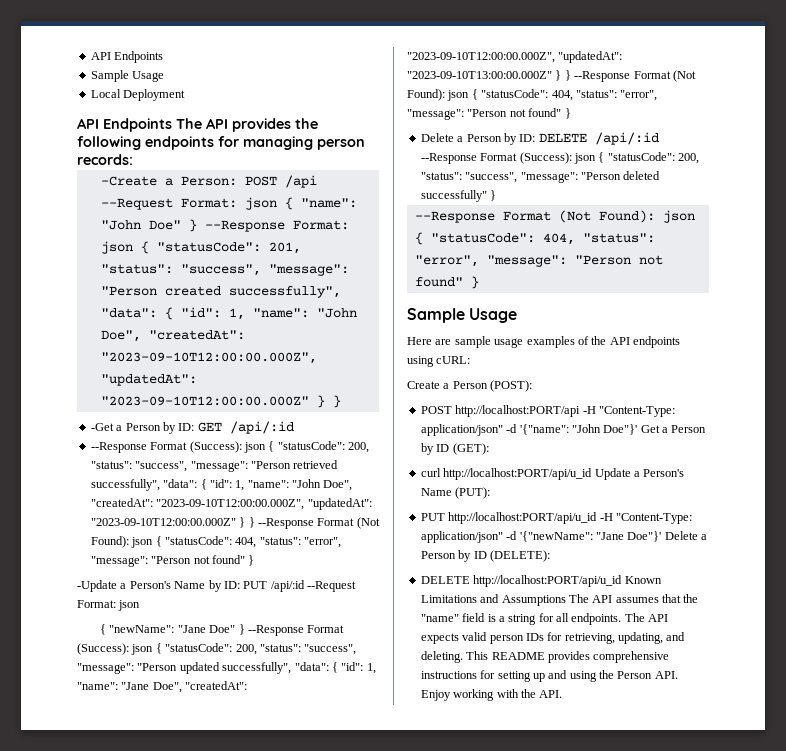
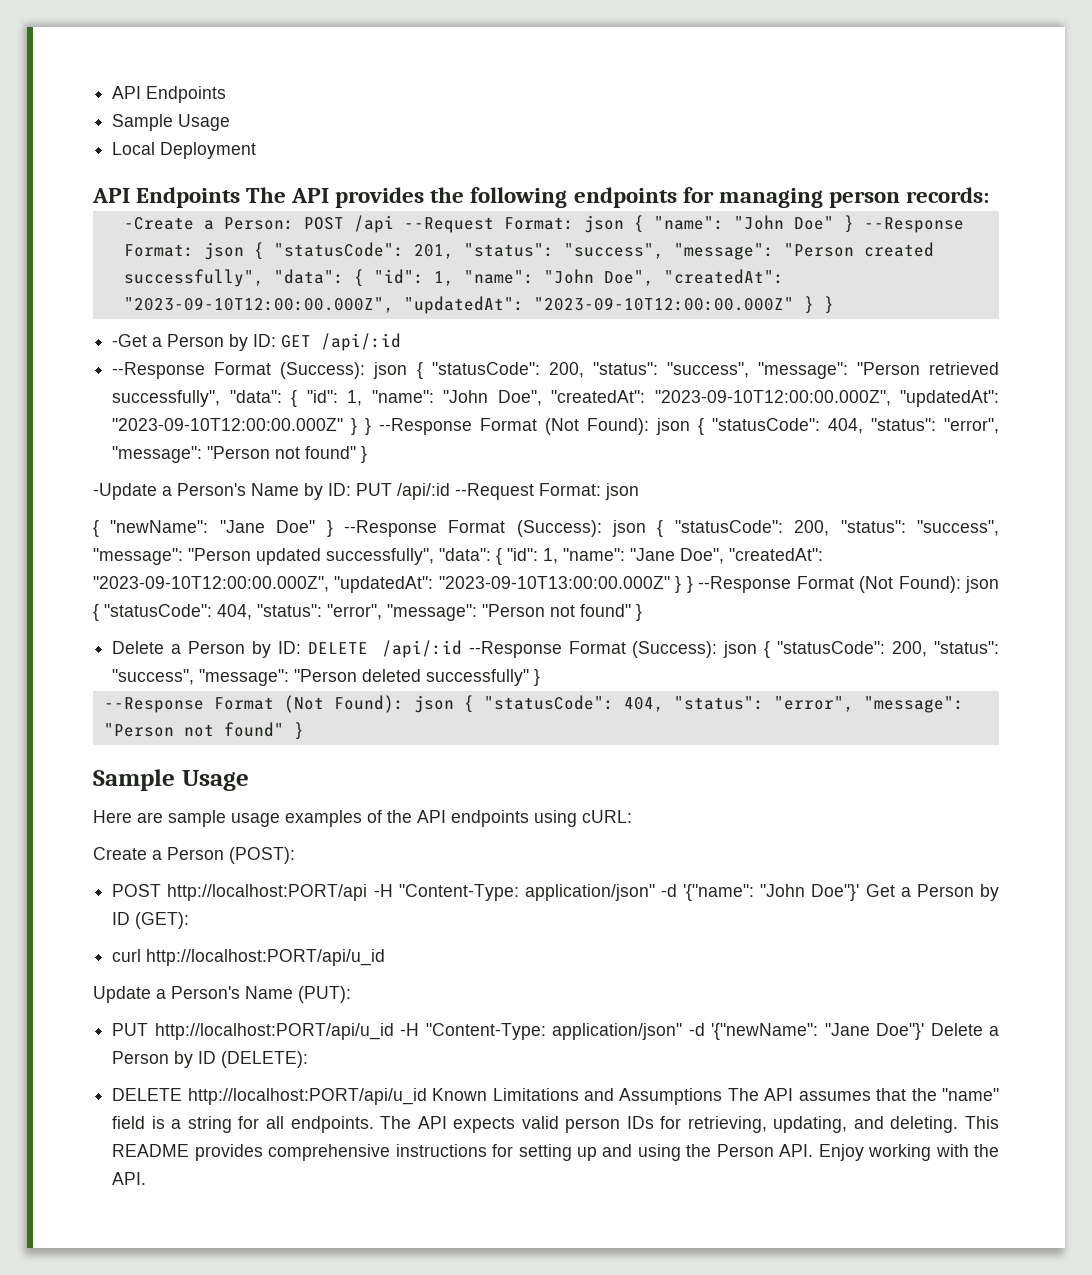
(593, 474) none -> (386, 957) //

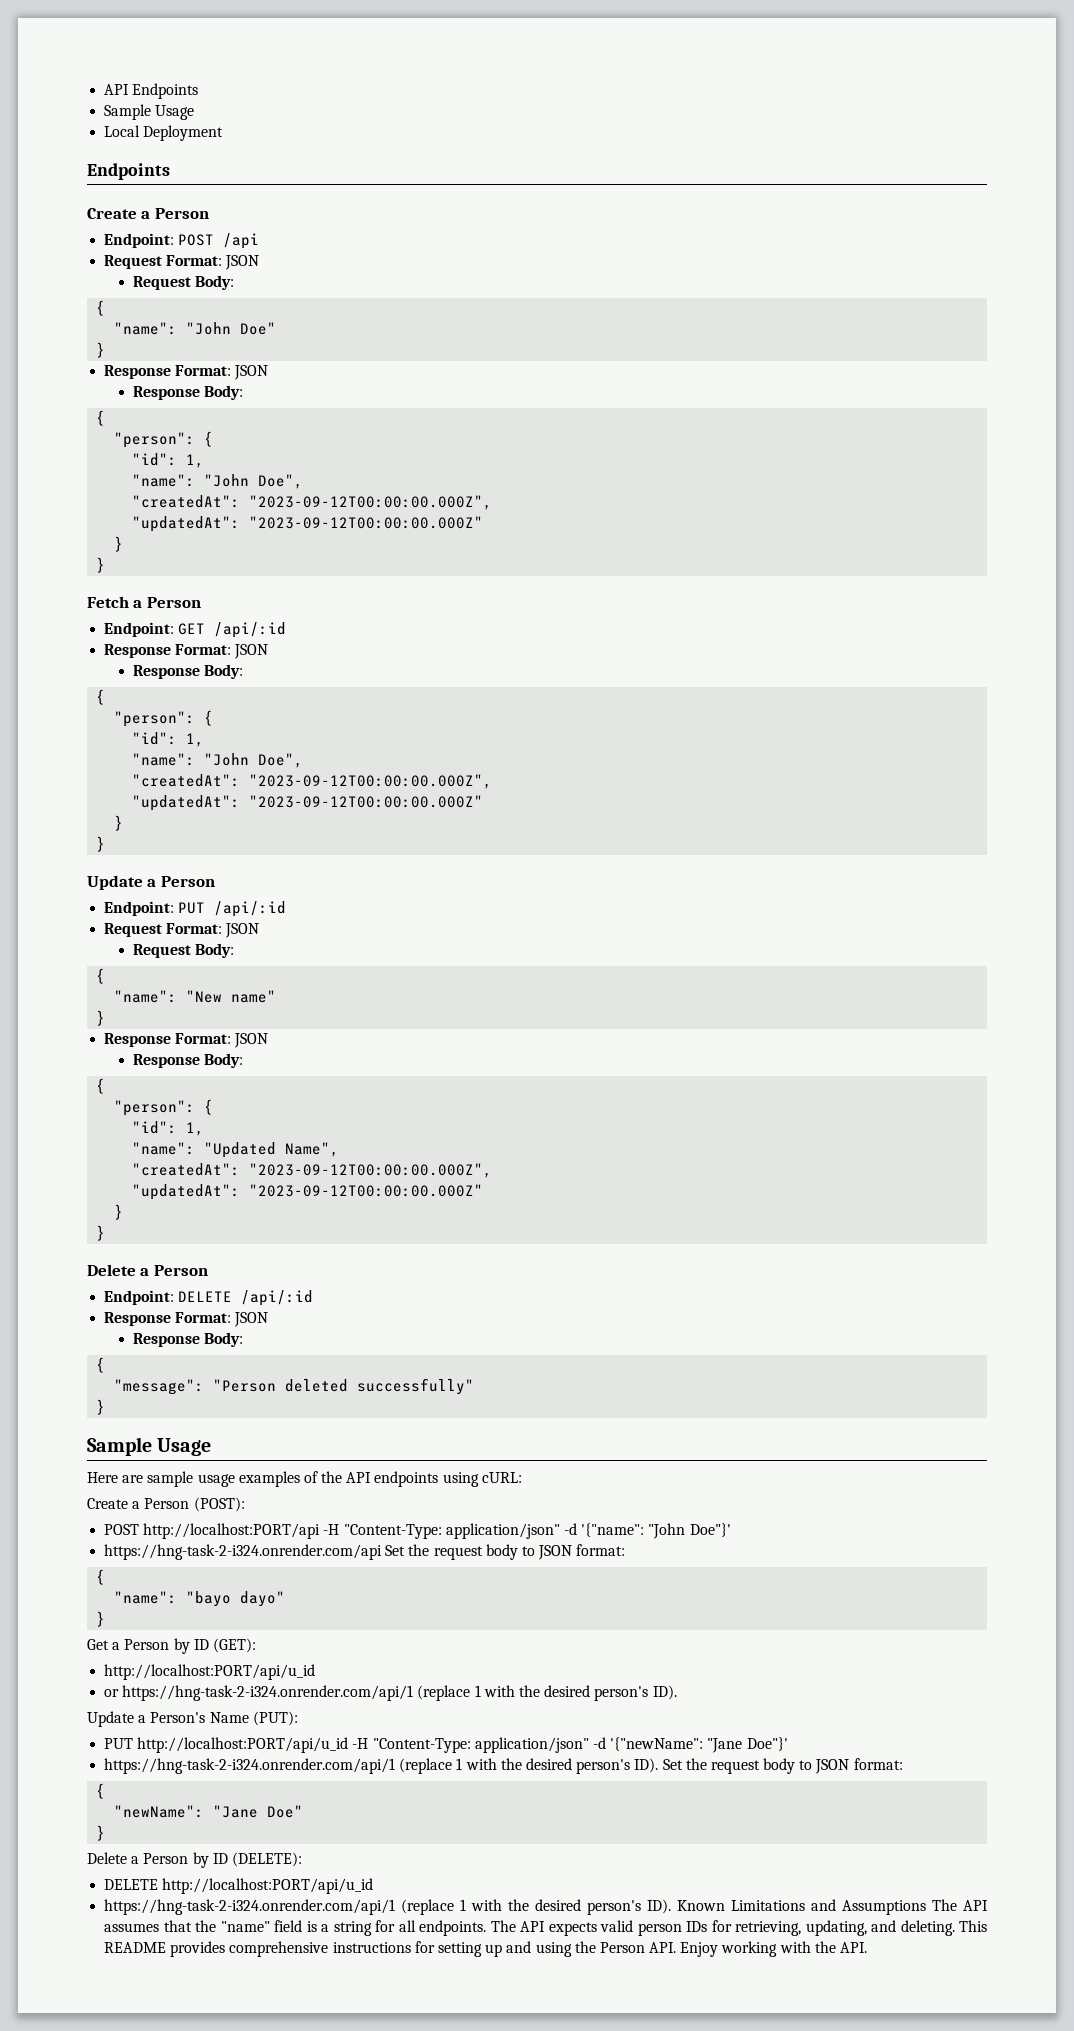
[92,187,989,208] [123,215,644,233] API Endpoints The API provides the following endpoints for managing person records: // -Create a Person: POST /api --Request Format: json { -> [87,163,170,180] [87,208,209,219] [104,233,260,249] [104,255,260,270] [132,275,234,290] [96,300,106,316] Endpoints // Create a Person // Endpoint: POST /api // Request Format: JSON // Request Body: // { //
[843,215,964,233] [123,242,934,260] [123,269,784,287] [123,296,834,314] [112,334,277,351] } --Response Format: json { "statusCode": 201, "status": "success", "message": "Person created successfully", "data": { "id": 1, "name": "John Doe", "createdAt": "2023-09-10T12:00:00.000Z", "updatedAt": "2023-09-10T12:00:00.000Z" } } // -Get a Person by ID: -> [96,342,106,358] [104,365,269,380] [132,385,243,400] [96,410,106,426] [114,431,214,448] [132,453,205,468] [132,474,304,489] [132,495,493,510] [132,516,484,532] [114,536,124,552] [96,557,106,573] [87,596,201,608] [104,622,175,637] // } // Response Format: JSON // Response Body: // { // "person": { // "id": 1, // "name": "John Doe", // "createdAt": "2023-09-12T00:00:00.000Z", // "updatedAt": "2023-09-12T00:00:00.000Z" // } // } // Fetch a Person // Endpoint:
[112,362,1000,379] [112,390,1000,407] [112,418,999,435] [112,446,368,463] [93,483,639,500] [93,520,999,537] [93,548,823,565] [93,576,1000,593] [93,604,642,621] [112,641,301,658] --Response Format (Success): json { "statusCode": 200, "status": "success", "message": "Person retrieved successfully", "data": { "id": 1, "name": "John Doe", "createdAt": "2023-09-10T12:00:00.000Z", "updatedAt": "2023-09-10T12:00:00.000Z" } } --Response Format (Not Found): json { "statusCode": 404, "status": "error", "message": "Person not found" } // -Update a Person's Name by ID: PUT /api/:id --Request Format: json // { "newName": "Jane Doe" } --Response Format (Success): json { "statusCode": 200, "status": "success", "message": "Person updated successfully", "data": { "id": 1, "name": "Jane Doe", "createdAt": "2023-09-10T12:00:00.000Z", "updatedAt": "2023-09-10T13:00:00.000Z" } } --Response Format (Not Found): json { "statusCode": 404, "status": "error", "message": "Person not found" } // Delete a Person by ID: -> [104,644,269,659] [132,664,243,679] [96,689,106,705] [114,710,214,727] [132,732,205,747] [132,753,304,768] [132,774,493,789] [132,795,484,811] [114,815,124,831] [96,836,106,852] [87,875,215,890] [104,901,287,917] [104,923,260,938] [132,943,234,958] [96,968,106,984] [114,990,277,1003] [96,1010,106,1026] [104,1033,269,1048] [132,1053,243,1068] [96,1078,106,1094] [114,1099,214,1116] [132,1121,205,1136] [132,1142,340,1158] [132,1163,493,1178] [132,1184,484,1200] [114,1204,124,1220] [96,1225,106,1241] [87,1264,208,1276] [104,1290,175,1305] Response Format: JSON // Response Body: // { // "person": { // "id": 1, // "name": "John Doe", // "createdAt": "2023-09-12T00:00:00.000Z", // "updatedAt": "2023-09-12T00:00:00.000Z" // } // } // Update a Person // Endpoint: PUT /api/:id // Request Format: JSON // Request Body: // { // "name": "New name" // } // Response Format: JSON // Response Body: // { // "person": { // "id": 1, // "name": "Updated Name", // "createdAt": "2023-09-12T00:00:00.000Z", // "updatedAt": "2023-09-12T00:00:00.000Z" // } // } // Delete a Person // Endpoint:
[468,641,999,658] [112,669,541,686] [103,695,964,713] [103,722,284,737] --Response Format (Success): json { "statusCode": 200, "status": "success", "message": "Person deleted successfully" } // --Response Format (Not Found): json { "statusCode": 404, "status": "error", "message": "Person not found" -> [104,1312,269,1327] [132,1332,243,1347] [96,1357,106,1373] [114,1378,475,1395] // Response Format: JSON // Response Body: // { // "message": "Person deleted successfully" //
(860, 892) none -> [104,1544,626,1560] [96,1569,106,1585] [114,1591,286,1607] [96,1611,106,1627] // https://hng-task-2-i324.onrender.com/api Set the request body to JSON format: // { // "name": "bayo dayo" // } //
[112,949,386,966] curl http://localhost:PORT/api/u_id -> [104,1664,316,1680] [104,1685,677,1701] http://localhost:PORT/api/u_id // or https://hng-task-2-i324.onrender.com/api/1 (replace 1 with the desired person's ID).
(925, 1031) none -> [104,1758,903,1774] [96,1783,106,1799] [114,1805,304,1818] [96,1825,106,1841] // https://hng-task-2-i324.onrender.com/api/1 (replace 1 with the desired person's ID). Set the request body to JSON format: // { // "newName": "Jane Doe" // } //
(427, 1096) none -> [104,1899,672,1915] // https://hng-task-2-i324.onrender.com/api/1 (replace 1 with the desired person's ID).

